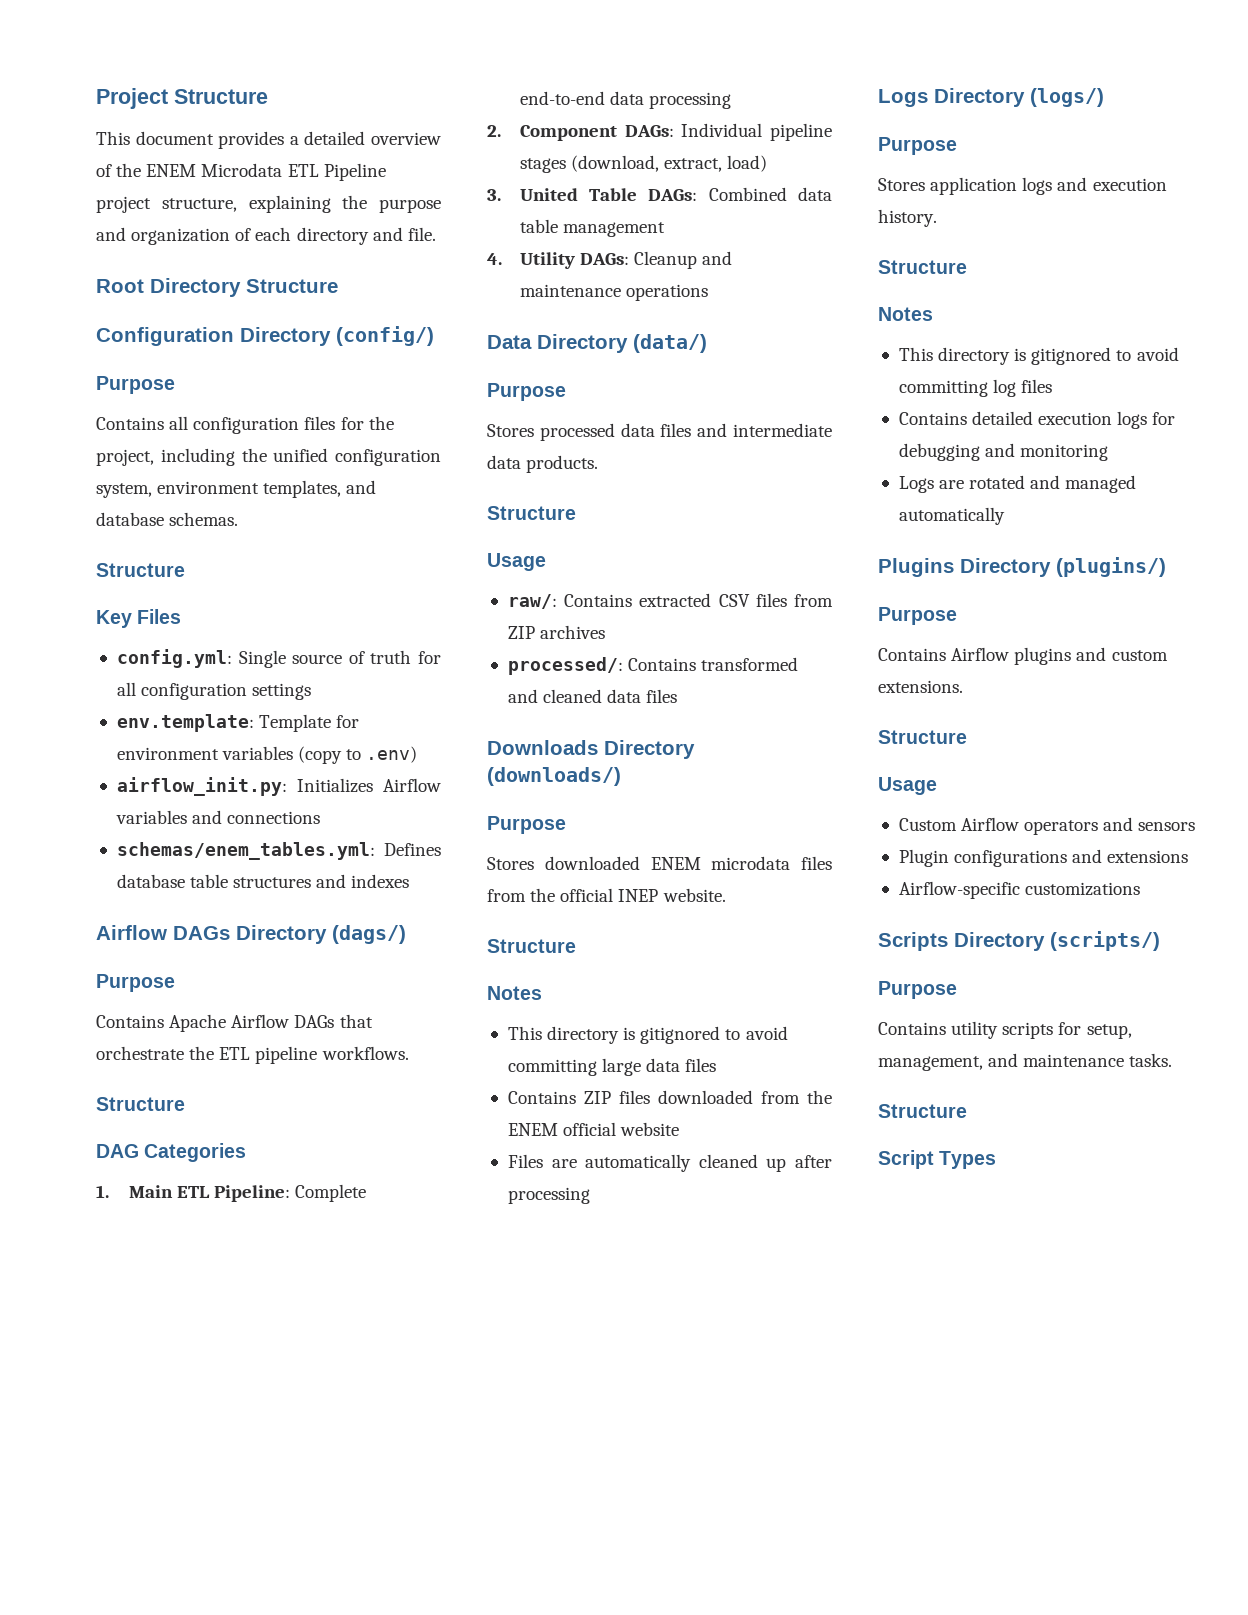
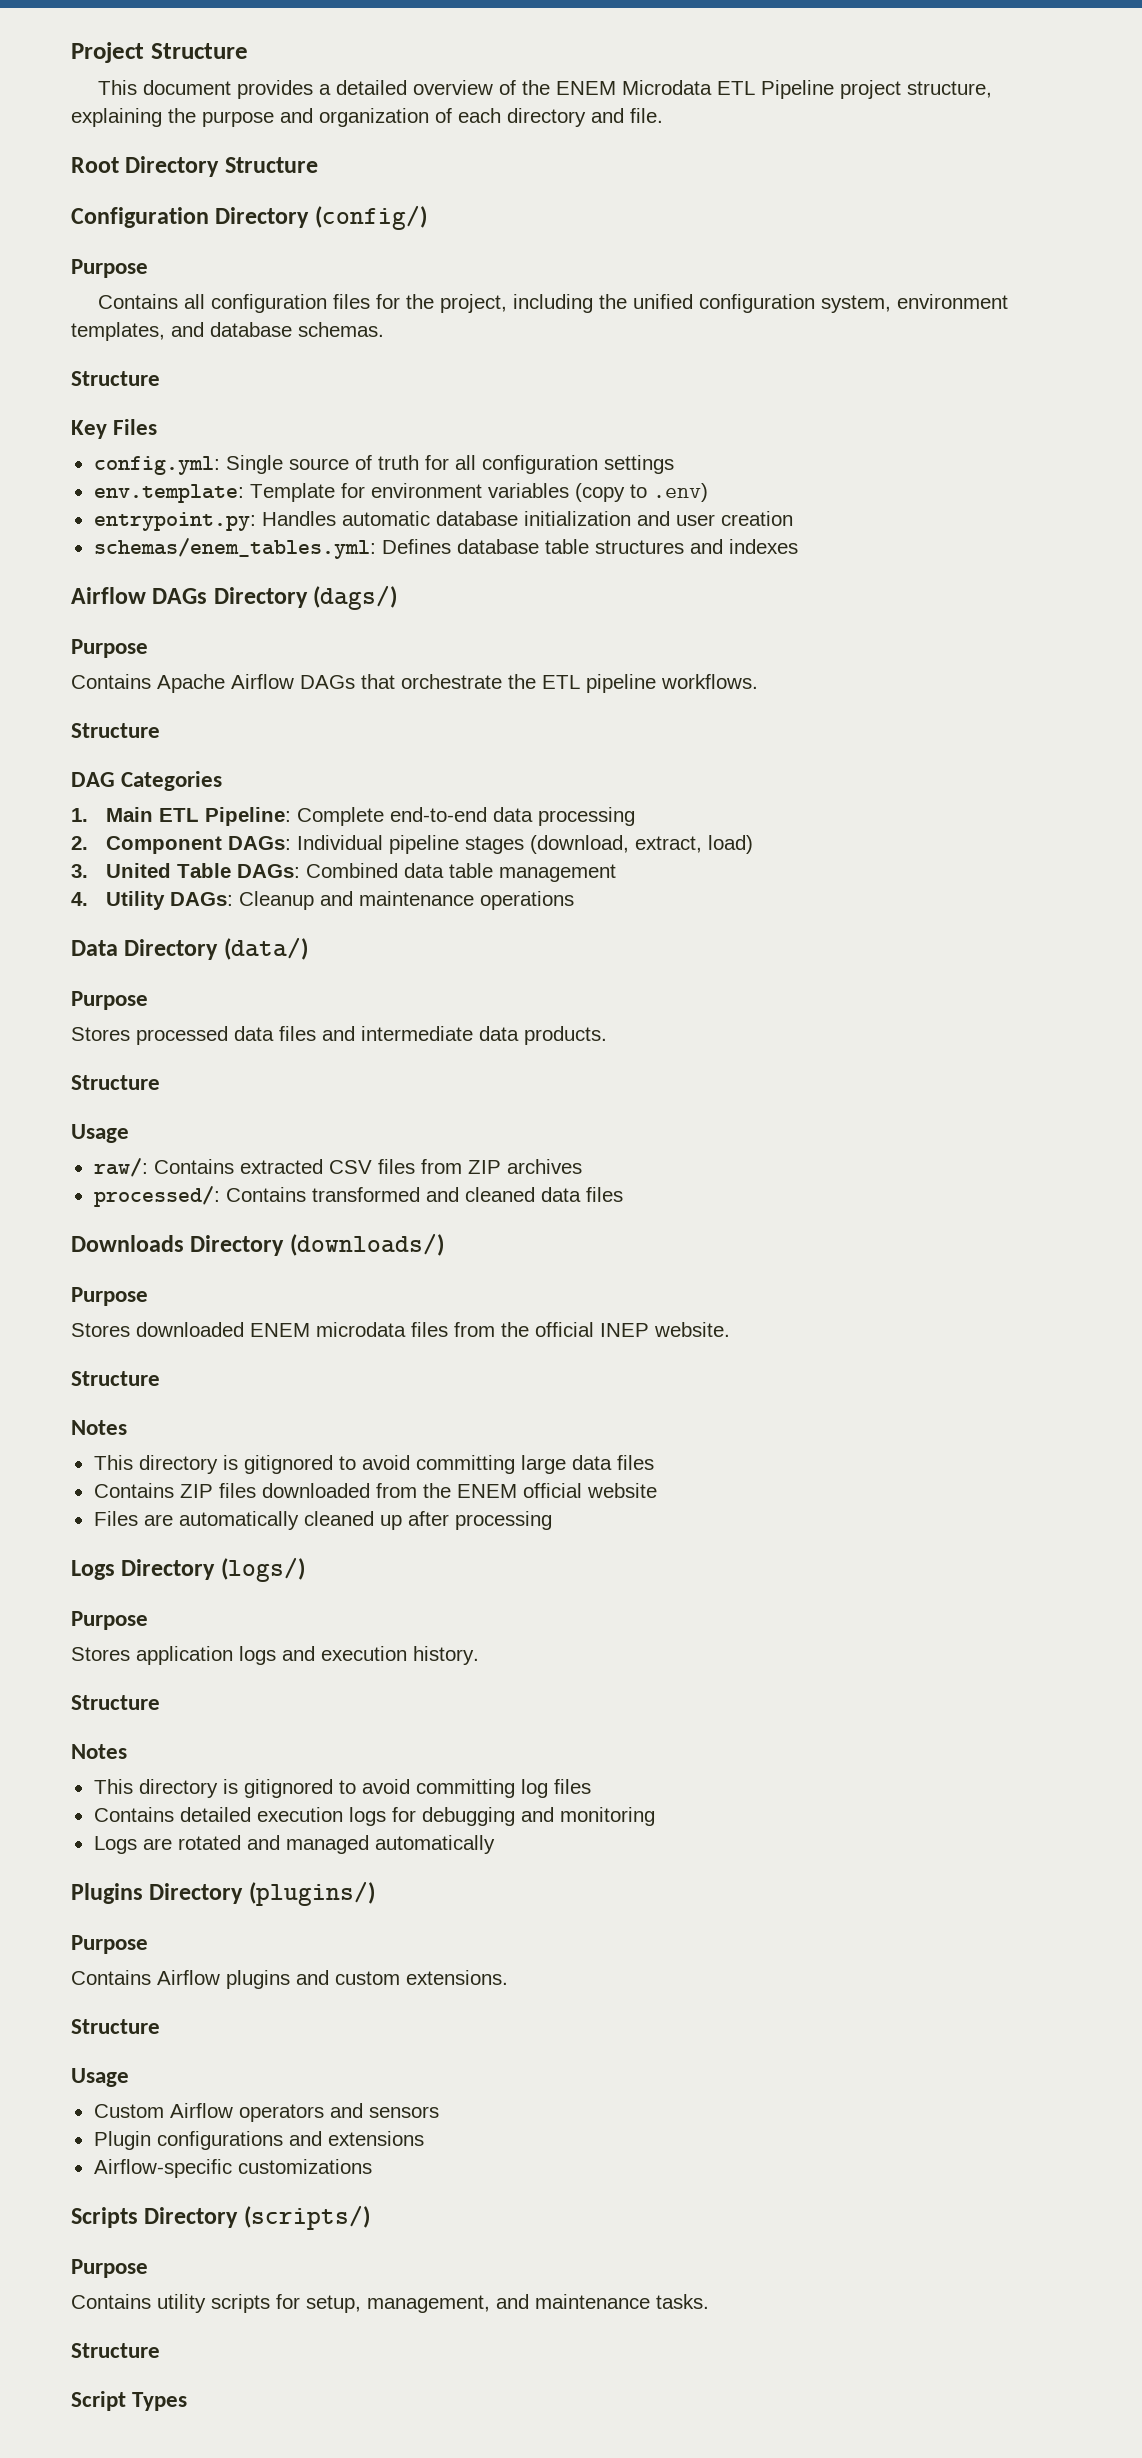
[116,777,442,796] [115,810,321,824] airflow_init.py: Initializes Airflow variables and connections -> [93,511,793,531] entrypoint.py: Handles automatic database initialization and user creation

